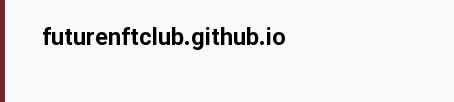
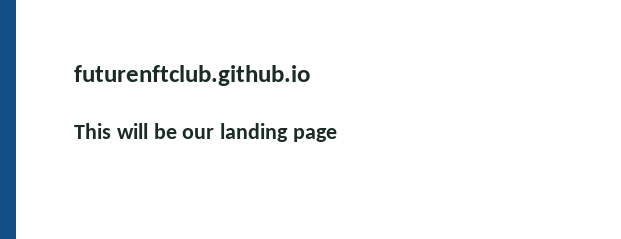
(286, 38) none -> [74,123,338,142] // This will be our landing page

